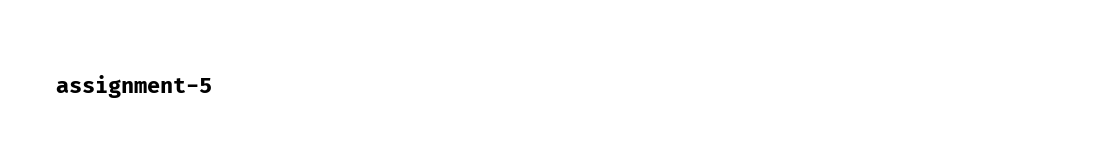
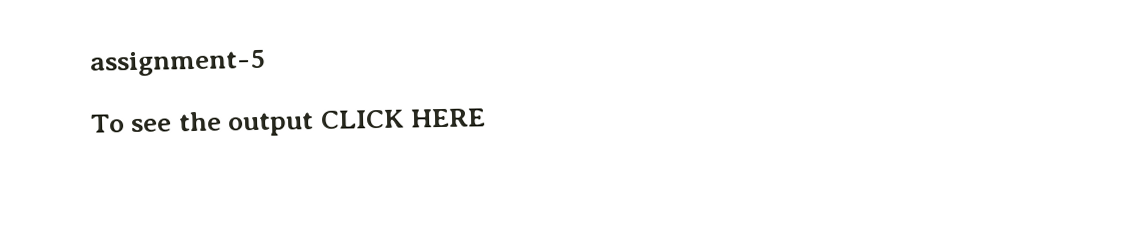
(212, 86) none -> [90,108,487,137] // To see the output CLICK HERE

